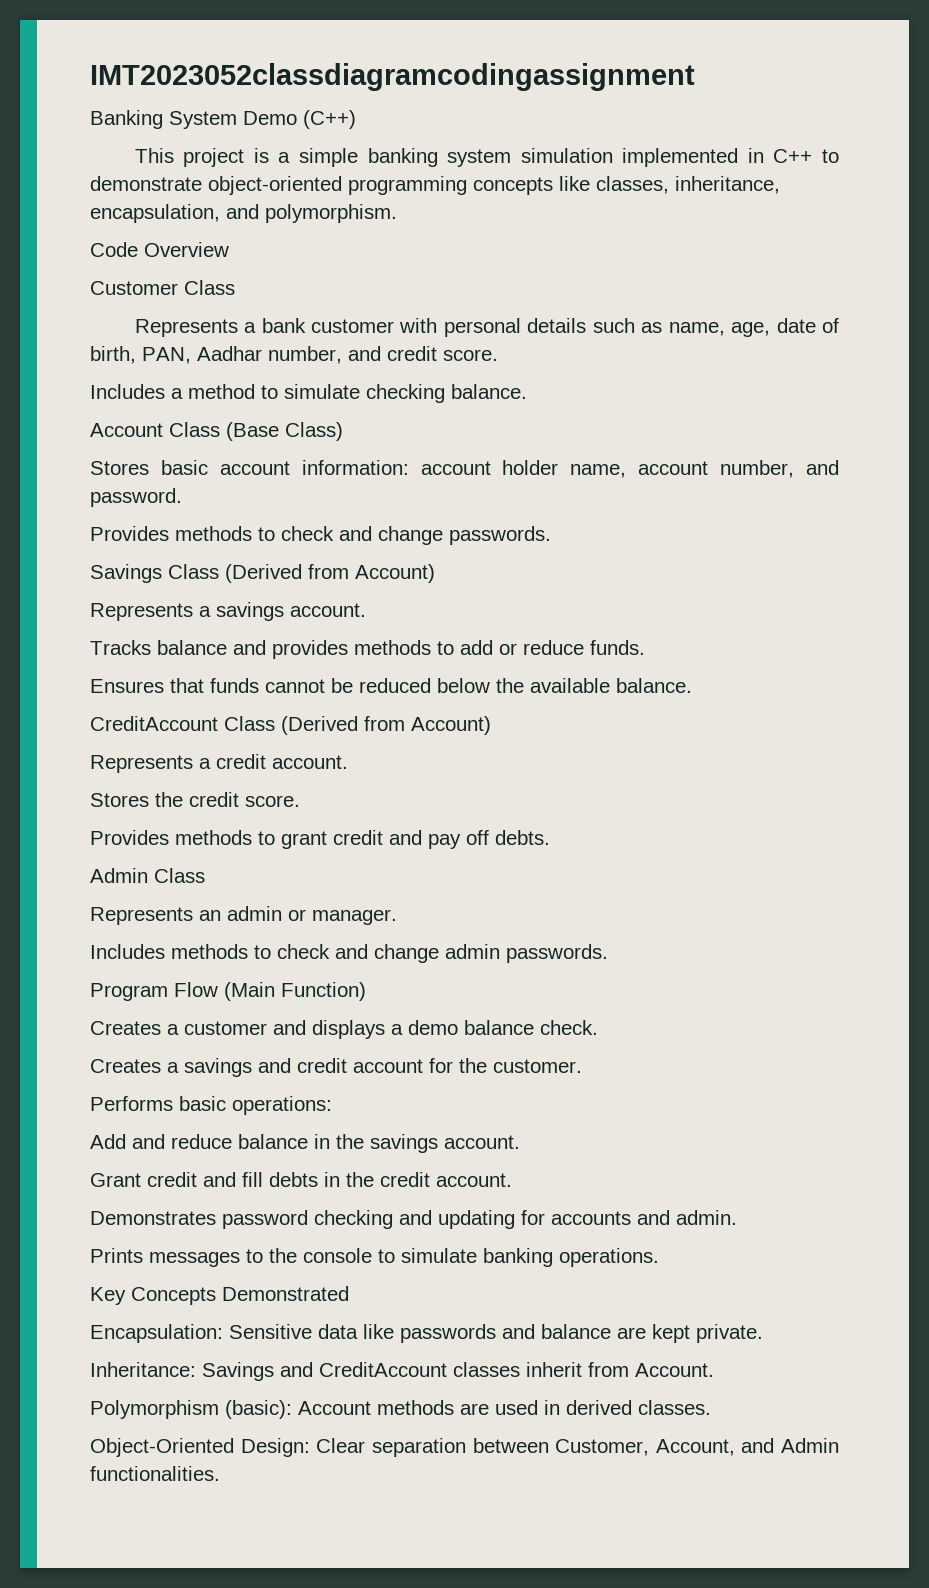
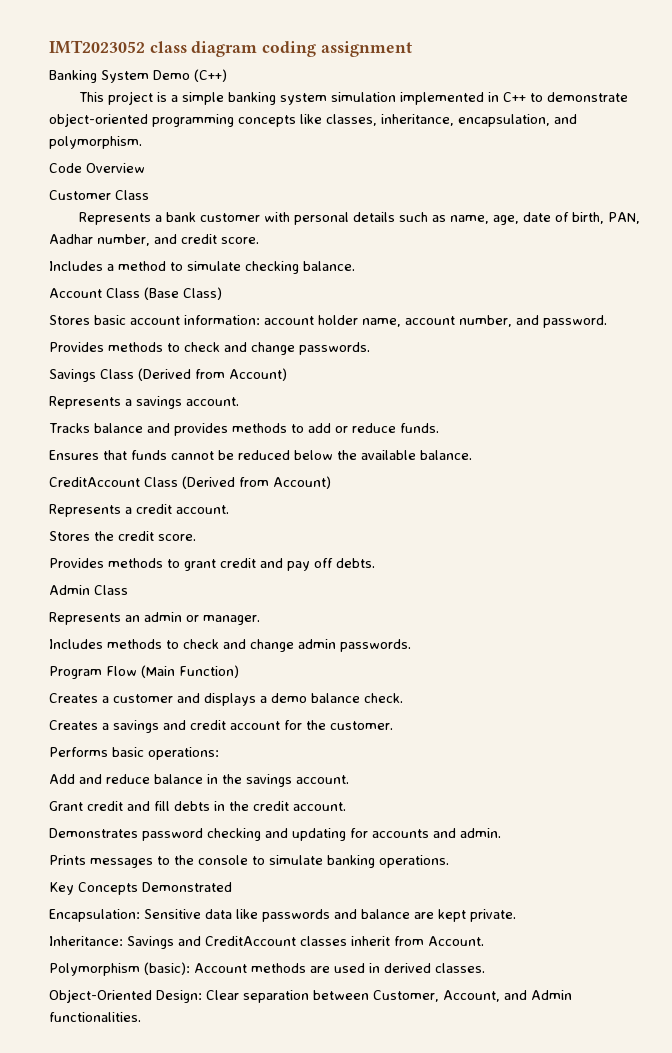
[90,63,695,91] IMT2023052classdiagramcodingassignment -> [49,40,412,57] IMT2023052 class diagram coding assignment

